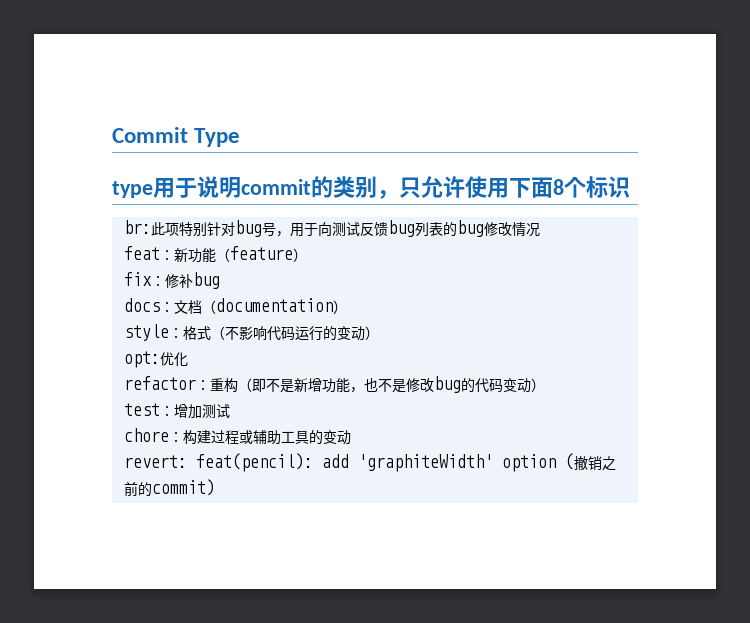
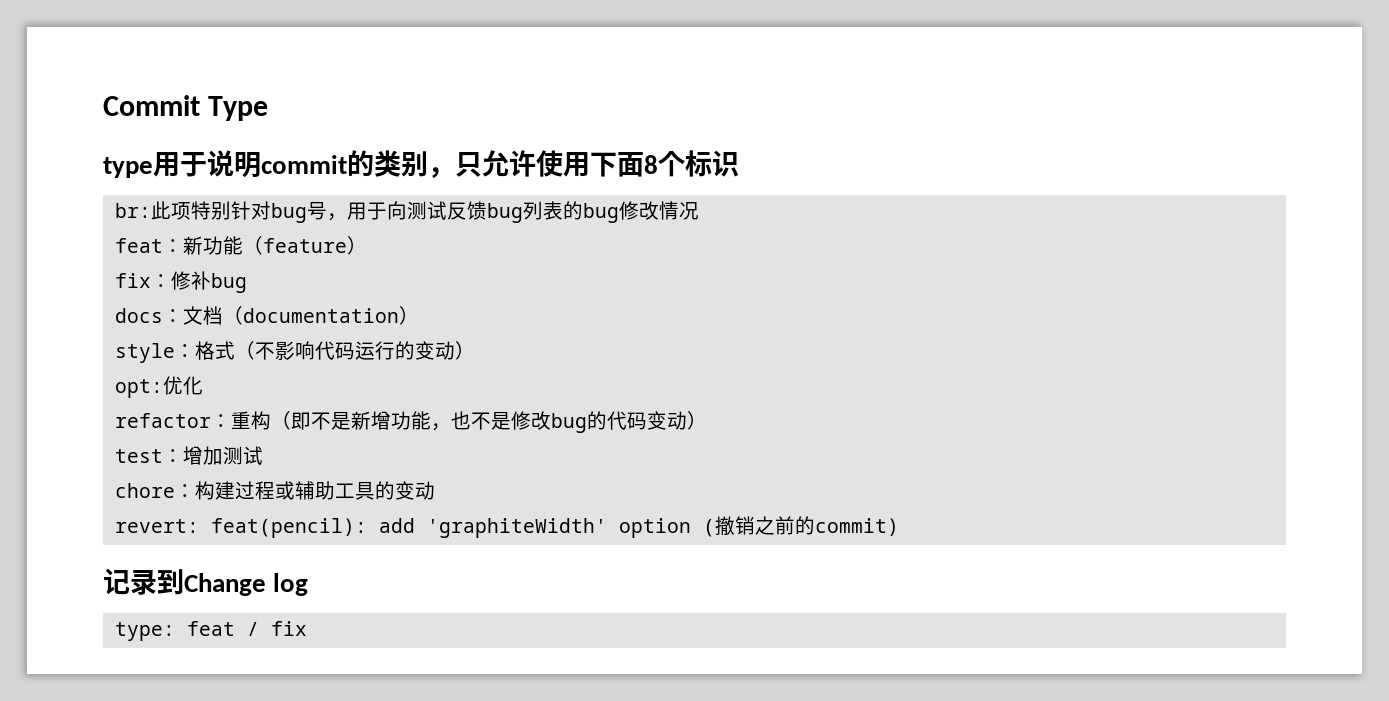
(215, 487) none -> [103,568,309,596] [115,621,308,641] // 记录到Change log // type: feat / fix

